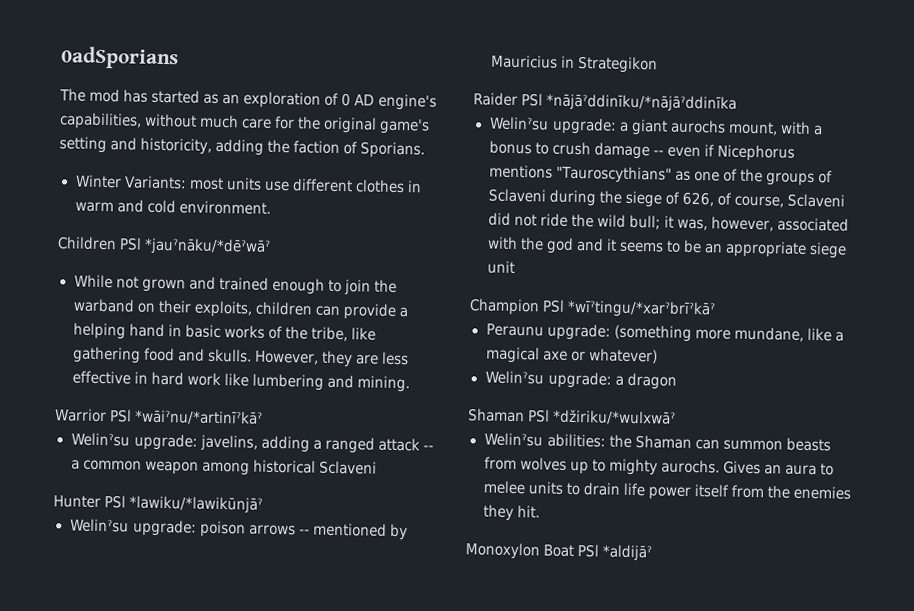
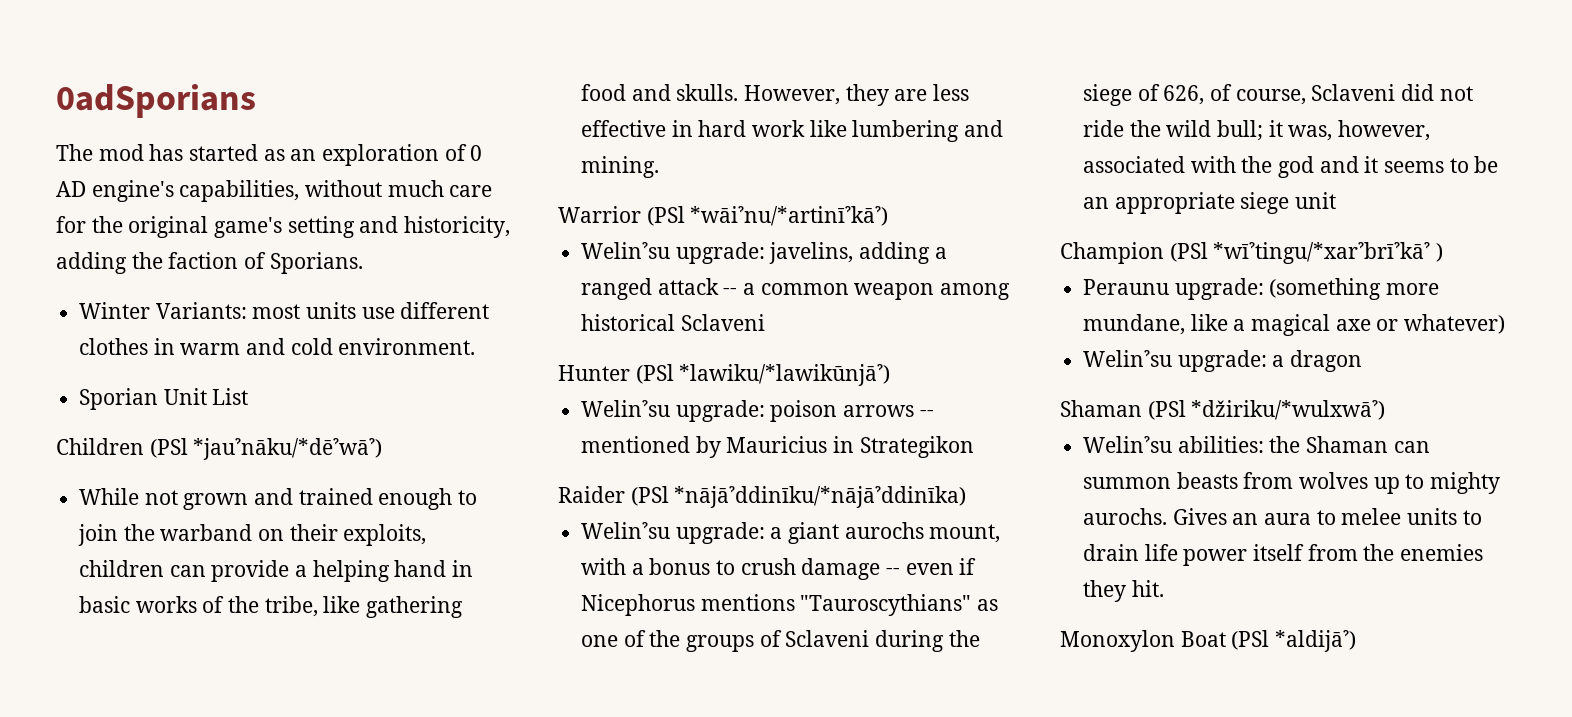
(271, 207) none -> [79,388,249,410] // Sporian Unit List
[119,237,272,256] PSl *jauˀnāku/*dēˀwāˀ -> [149,438,383,460] (PSl *jauˀnāku/*dēˀwāˀ)
[109,409,264,426] PSl *wāiˀnu/*artinīˀkāˀ -> [646,206,889,226] (PSl *wāiˀnu/*artinīˀkāˀ)
[104,495,264,514] PSl *lawiku/*lawikūnjāˀ -> [635,364,891,386] (PSl *lawiku/*lawikūnjāˀ)
[521,93,738,113] PSl *nājāˀddinīku/*nājāˀddinīka -> [630,486,967,508] (PSl *nājāˀddinīku/*nājāˀddinīka)
[542,299,566,313] PSl -> [1169,242,1208,262] (PSl
(717, 309) none -> [1436,243,1444,262] )
[528,409,677,426] PSl *džiriku/*wulxwāˀ -> [1147,400,1386,420] (PSl *džiriku/*wulxwāˀ)
[577,544,653,562] PSl *aldijāˀ -> [1231,630,1357,652] (PSl *aldijāˀ)

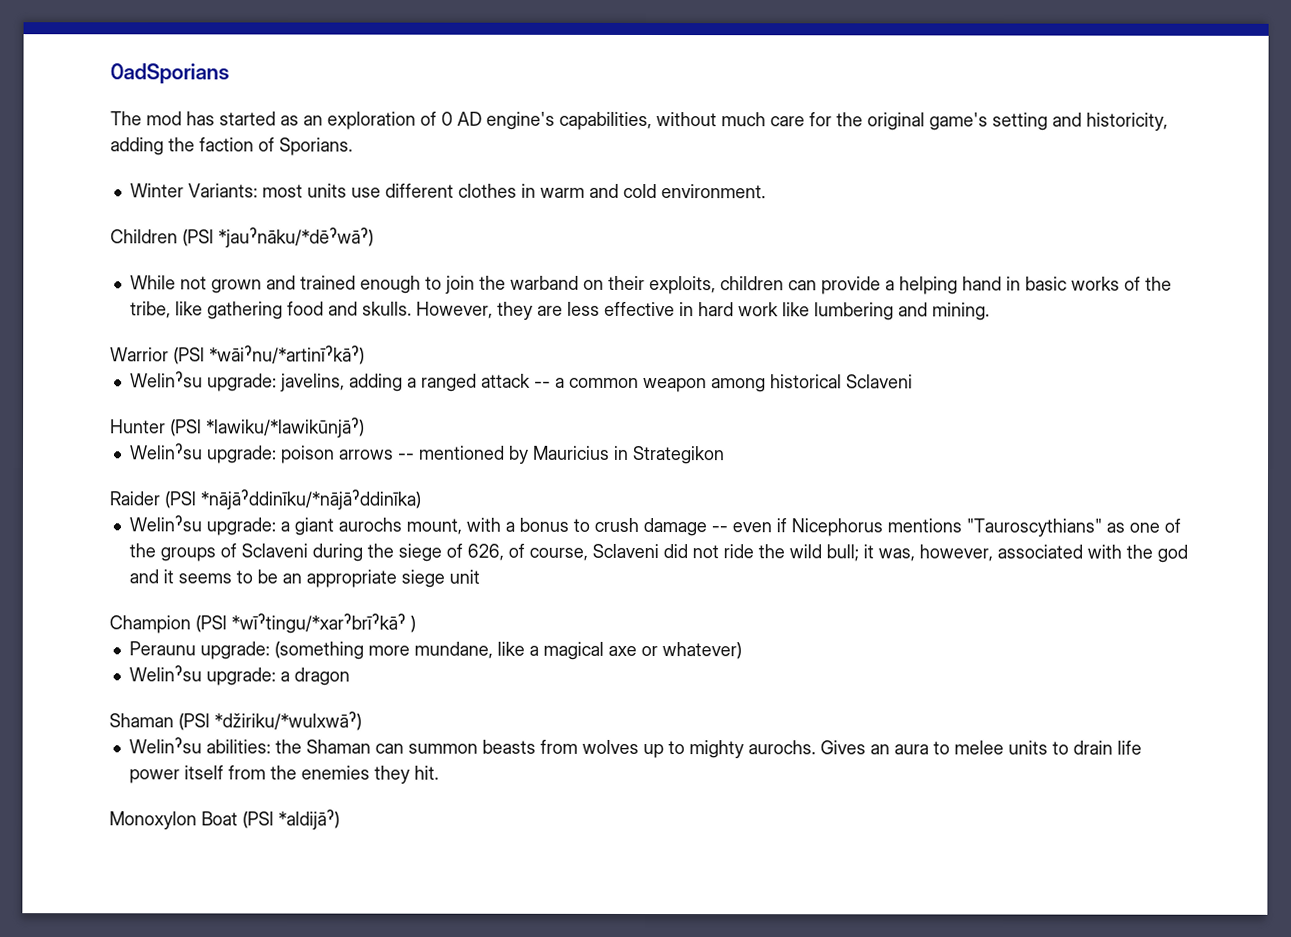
[79,388,249,410] // Sporian Unit List -> (766, 191) none

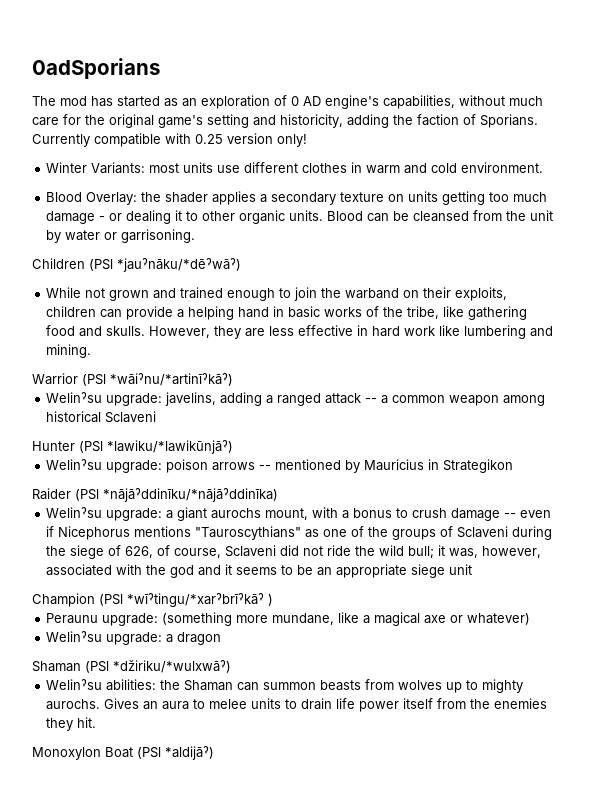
(353, 146) none -> [32,133,307,147] Currently compatible with 0.25 version only!
(766, 191) none -> [46,191,548,205] [46,210,554,224] [46,229,196,243] // Blood Overlay: the shader applies a secondary texture on units getting too much damage - or dealing it to other organic units. Blood can be cleansed from the unit by water or garrisoning.

